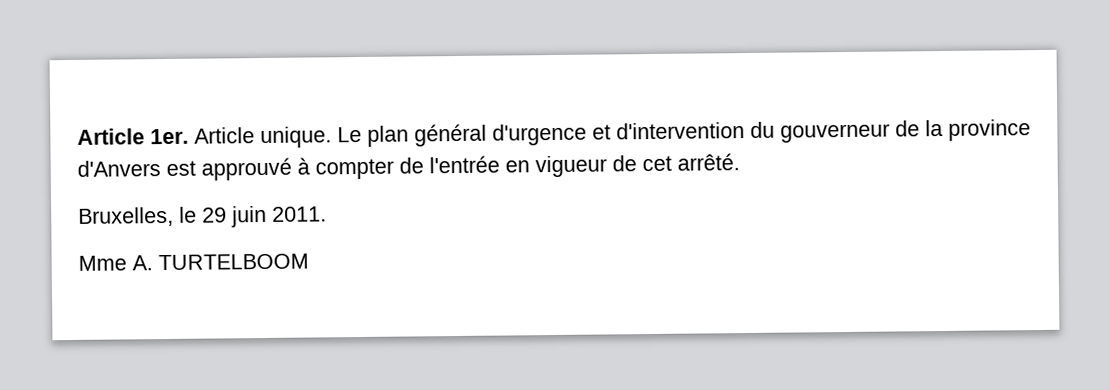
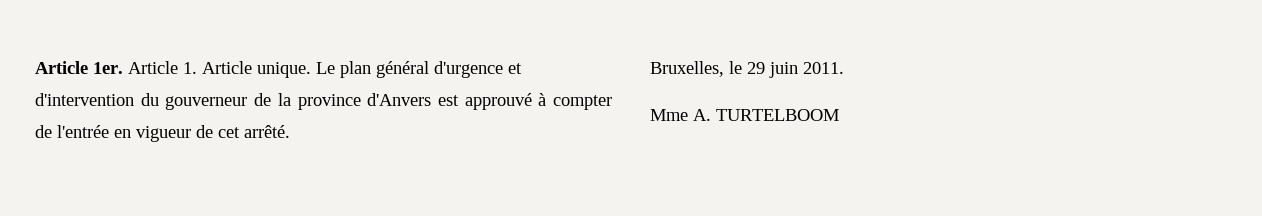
(255, 135) none -> [183,61,252,74] 1. Article

